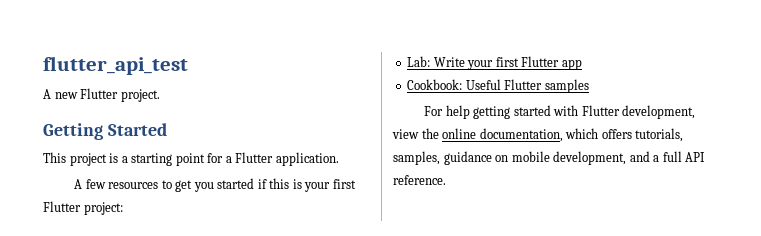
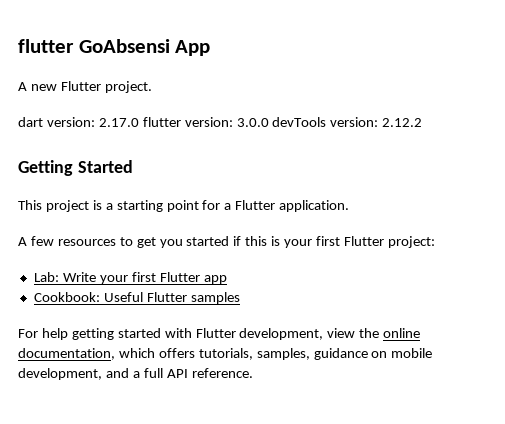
[43,56,188,75] flutter_api_test -> [18,39,211,56] flutter GoAbsensi App
(160, 95) none -> [18,117,423,127] // dart version: 2.17.0 flutter version: 3.0.0 devTools version: 2.12.2

